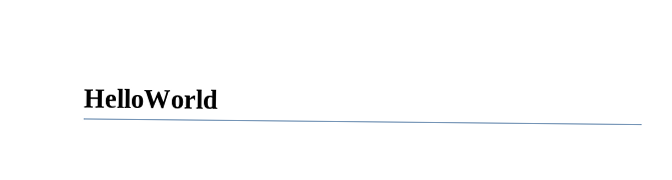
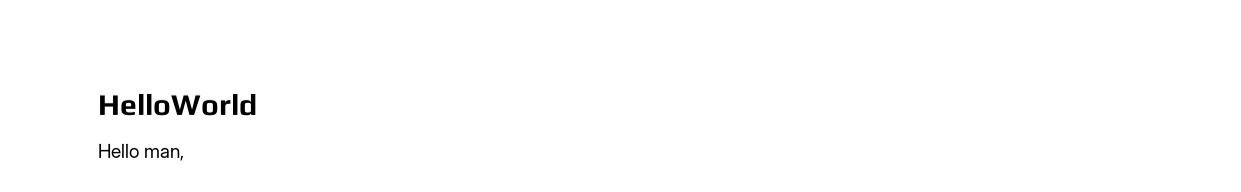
(218, 98) none -> [97,143,185,161] // Hello man,

